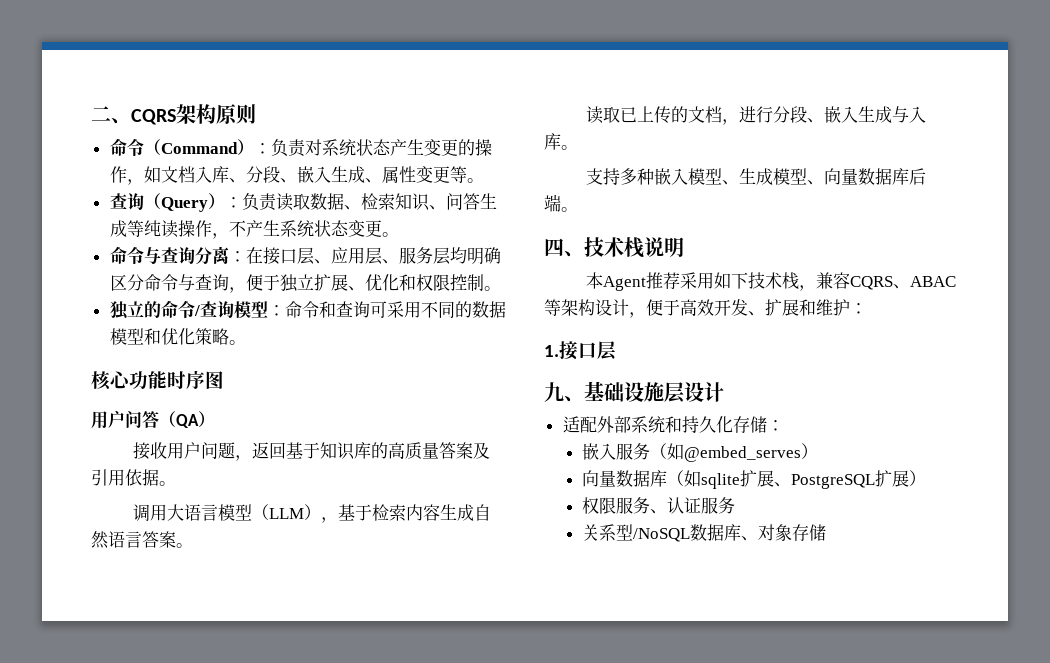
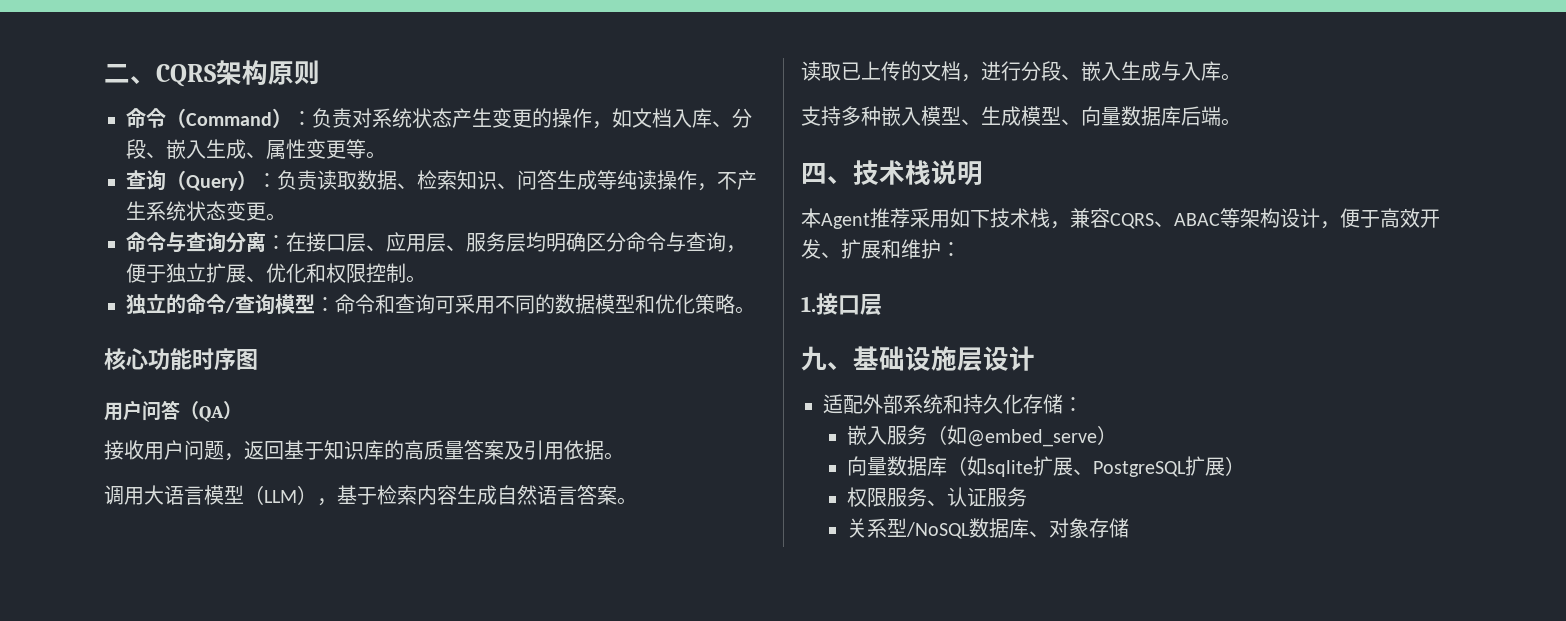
[684,446,802,462] @embed_serves -> [967,429,1098,447] @embed_serve

